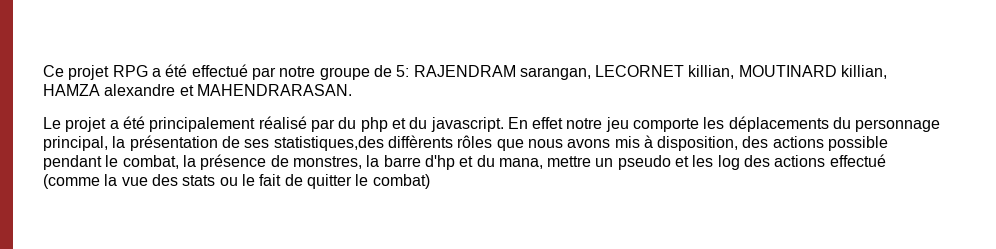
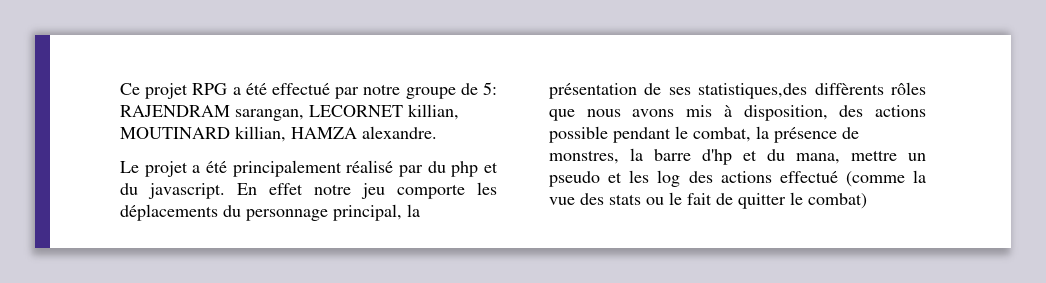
[104,84,352,96] alexandre et MAHENDRARASAN. -> [362,126,437,139] alexandre.

